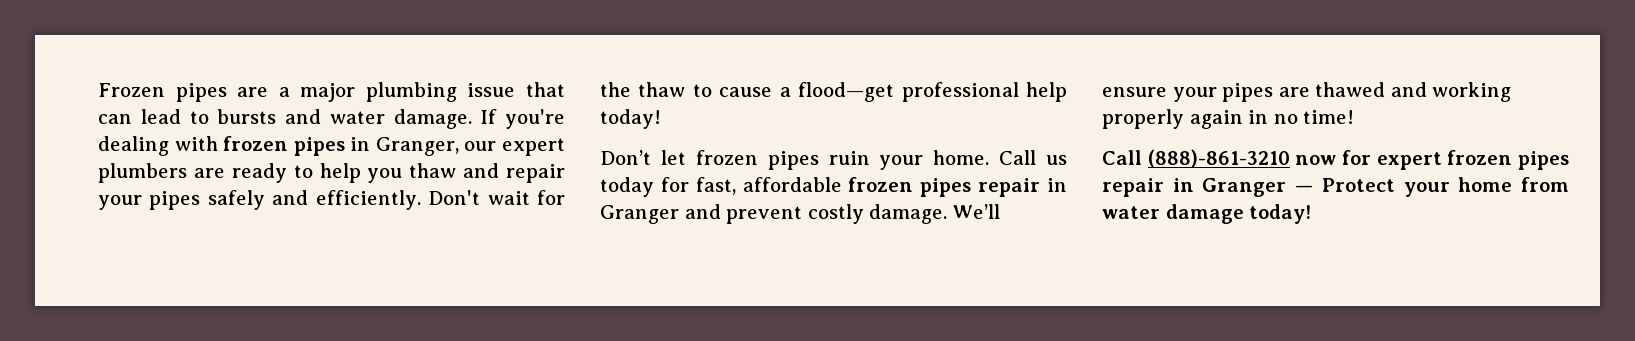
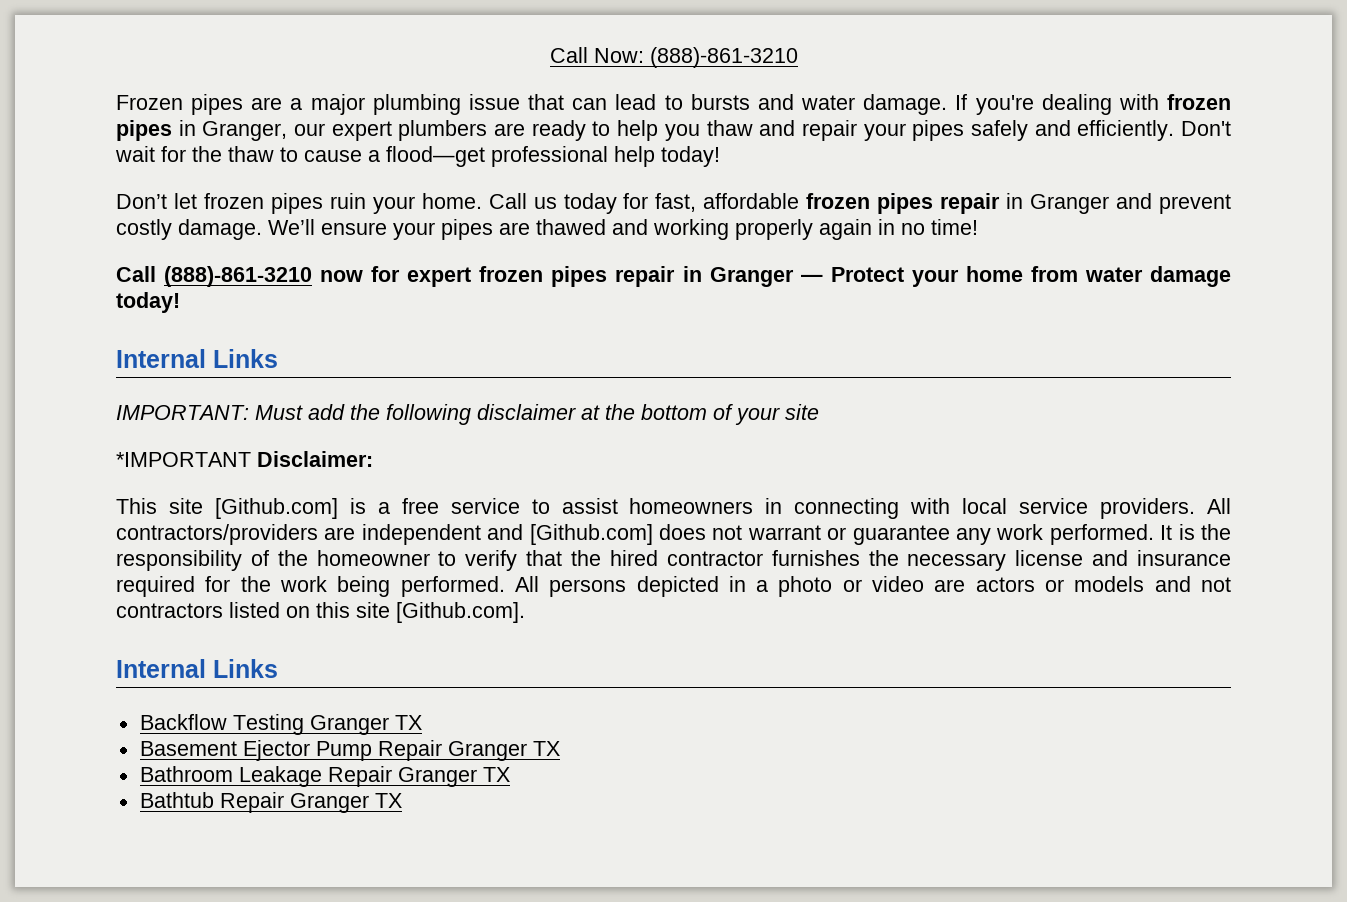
(98, 90) none -> [549,47,798,68] Call Now: (888)-861-3210 //
(1312, 214) none -> [116,349,278,368] [116,404,819,425] [116,451,373,467] [116,498,1231,519] [116,524,1231,545] [116,550,1231,571] [116,576,1231,597] [116,602,525,623] [116,659,278,678] [139,714,422,735] [139,740,560,761] [139,766,510,787] [139,792,402,813] // Internal Links // IMPORTANT: Must add the following disclaimer at the bottom of your site // *IMPORTANT Disclaimer: // This site [Github.com] is a free service to assist homeowners in connecting with local service providers. All contractors/providers are independent and [Github.com] does not warrant or guarantee any work performed. It is the responsibility of the homeowner to verify that the hired contractor furnishes the necessary license and insurance required for the work being performed. All persons depicted in a photo or video are actors or models and not contractors listed on this site [Github.com]. // Internal Links // Backflow Testing Granger TX // Basement Ejector Pump Repair Granger TX // Bathroom Leakage Repair Granger TX // Bathtub Repair Granger TX

